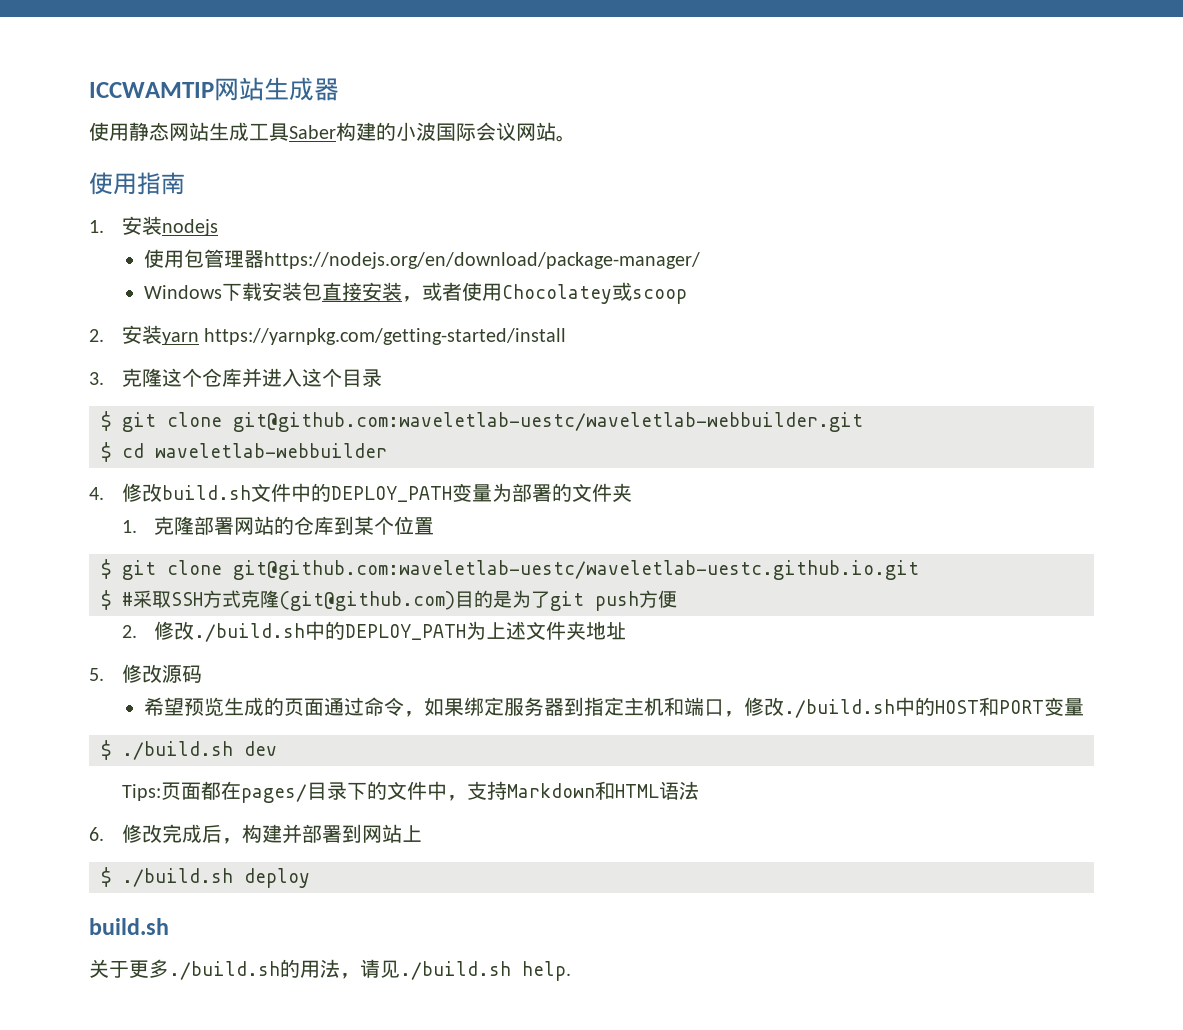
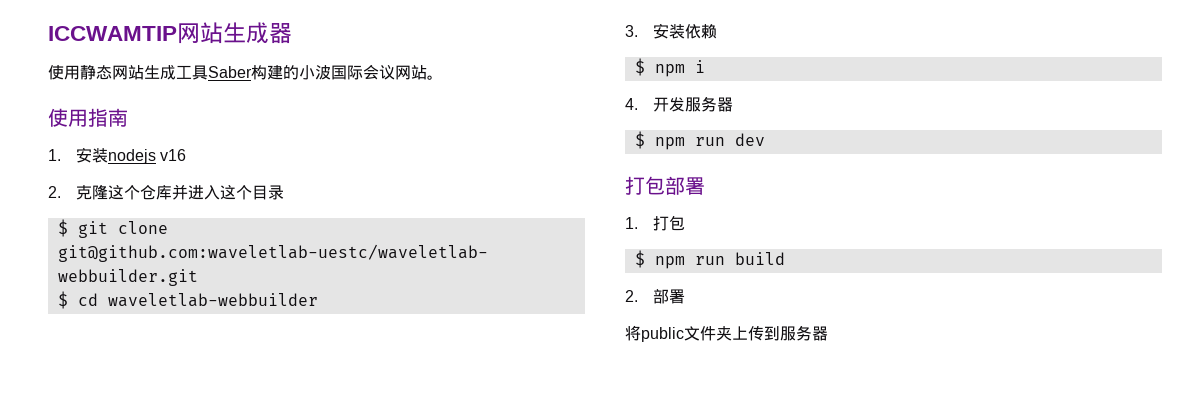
[143,249,700,269] [143,282,687,304] [89,325,566,345] [89,372,104,385] // 使用包管理器https://nodejs.org/en/download/package-manager/ // Windows下载安装包直接安装，或者使用Chocolatey或scoop // 2.安装yarn https://yarnpkg.com/getting-started/install // 3. -> [160,149,187,161] [48,186,61,198] v16 // 2.
[89,483,632,503] [121,516,435,535] [101,559,919,580] [101,590,677,611] [121,621,627,642] [89,664,202,683] [143,697,1084,718] [101,740,277,760] [121,781,699,803] [89,824,422,844] [101,867,310,888] [89,918,169,935] [89,959,571,981] 4.修改build.sh文件中的DEPLOY_PATH变量为部署的文件夹 // 1.克隆部署网站的仓库到某个位置 // $ git clone git@github.com:waveletlab-uestc/waveletlab-uestc.github.io.git // $ #采取SSH方式克隆(git@github.com)目的是为了git push方便 // 2.修改./build.sh中的DEPLOY_PATH为上述文件夹地址 // 5.修改源码 // 希望预览生成的页面通过命令，如果绑定服务器到指定主机和端口，修改./build.sh中的HOST和PORT变量 // $ ./build.sh dev // Tips:页面都在pages/目录下的文件中，支持Markdown和HTML语法 // 6.修改完成后，构建并部署到网站上 // $ ./build.sh deploy // build.sh // 关于更多./build.sh的用法，请见./build.sh help. -> [625,23,717,39] [634,58,705,77] [625,96,733,112] [634,131,765,150] [625,176,705,195] [625,215,685,231] [634,250,785,269] [625,289,685,304] [625,325,828,342] 3.安装依赖 // $ npm i // 4.开发服务器 // $ npm run dev // 打包部署 // 1.打包 // $ npm run build // 2.部署 // 将public文件夹上传到服务器

